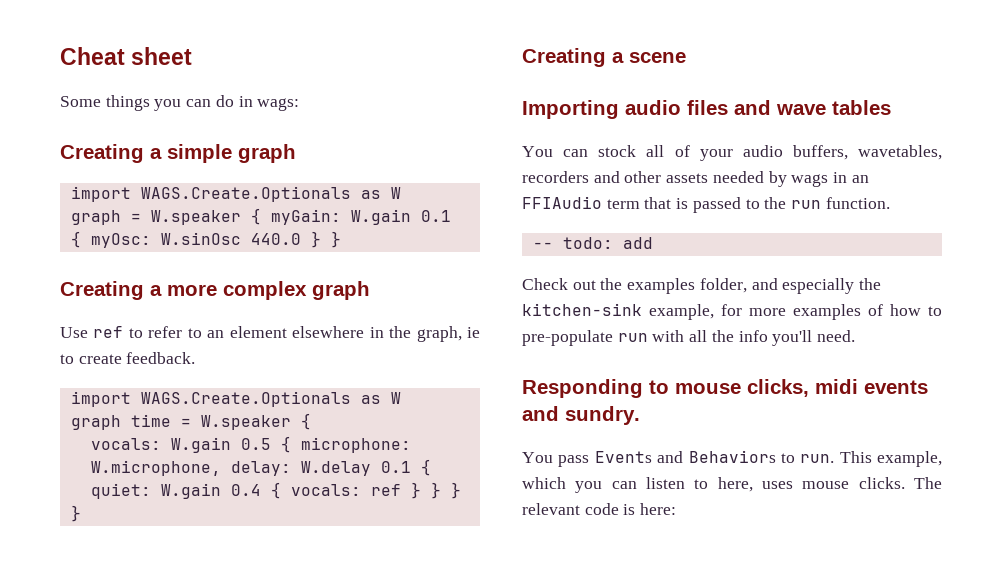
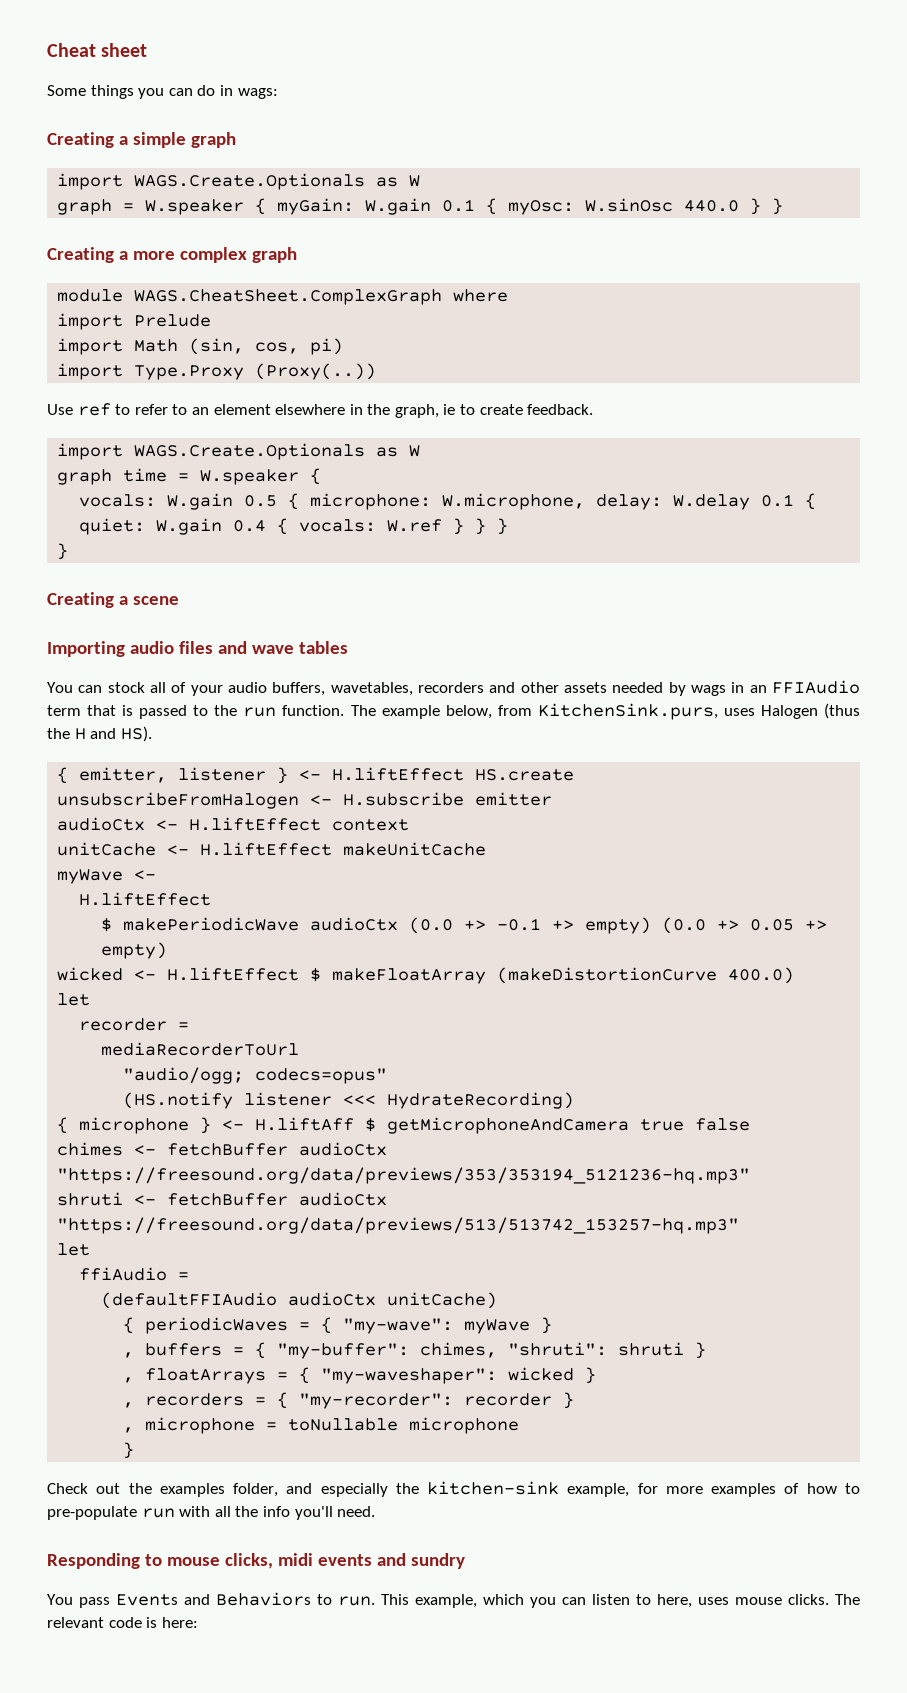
(370, 290) none -> [57,289,509,305] [57,313,212,330] [57,338,344,355] [57,363,377,380] // module WAGS.CheatSheet.ComplexGraph where // import Prelude // import Math (sin, cos, pi) // import Type.Proxy (Proxy(..))
[370,484,401,496] ref -> [387,519,443,532] W.ref
[532,237,653,249] // -- todo: add -> [350,703,861,720] [47,726,152,742] [57,767,575,784] [57,792,553,809] [57,817,410,831] [57,842,487,856] [57,869,157,884] [79,892,212,906] [101,917,828,934] [101,942,168,959] [57,967,795,984] [57,993,91,1006] [79,1018,190,1031] [101,1042,300,1056] [123,1067,388,1084] [123,1092,575,1109] [57,1117,751,1134] [57,1142,388,1156] [57,1167,751,1184] [57,1192,388,1206] [57,1217,740,1234] [57,1243,91,1256] [79,1267,190,1281] [101,1292,498,1309] [123,1317,553,1334] [123,1342,707,1359] [123,1367,597,1384] [123,1392,575,1409] [123,1417,520,1434] [123,1442,135,1459] The example below, from KitchenSink.purs, uses Halogen (thus the H and HS). // { emitter, listener } <- H.liftEffect HS.create // unsubscribeFromHalogen <- H.subscribe emitter // audioCtx <- H.liftEffect context // unitCache <- H.liftEffect makeUnitCache // myWave <- // H.liftEffect // $ makePeriodicWave audioCtx (0.0 +> -0.1 +> empty) (0.0 +> 0.05 +> empty) // wicked <- H.liftEffect $ makeFloatArray (makeDistortionCurve 400.0) // let // recorder = // mediaRecorderToUrl // "audio/ogg; codecs=opus" // (HS.notify listener <<< HydrateRecording) // { microphone } <- H.liftAff $ getMicrophoneAndCamera true false // chimes <- fetchBuffer audioCtx "https://freesound.org/data/previews/353/353194_5121236-hq.mp3" // shruti <- fetchBuffer audioCtx "https://freesound.org/data/previews/513/513742_153257-hq.mp3" // let // ffiAudio = // (defaultFFIAudio audioCtx unitCache) // { periodicWaves = { "my-wave": myWave } // , buffers = { "my-buffer": chimes, "shruti": shruti } // , floatArrays = { "my-waveshaper": wicked } // , recorders = { "my-recorder": recorder } // , microphone = toNullable microphone // }
[565,406,640,425] sundry. -> [410,1553,465,1569] sundry

